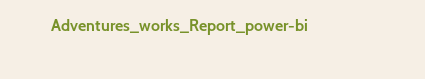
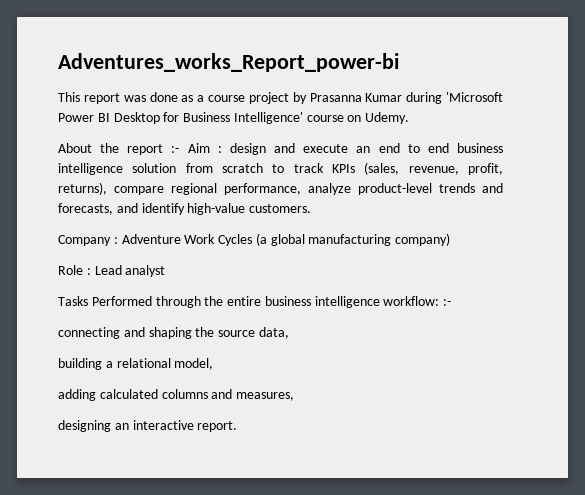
(308, 27) none -> [58,92,503,104] [58,112,410,124] [58,143,503,155] [58,162,503,175] [58,182,503,195] [58,203,312,215] [58,233,451,246] [58,265,166,277] [58,296,452,308] [58,327,289,339] [58,358,214,370] [58,389,295,401] [58,420,238,432] // This report was done as a course project by Prasanna Kumar during 'Microsoft Power BI Desktop for Business Intelligence' course on Udemy. // About the report :- Aim : design and execute an end to end business intelligence solution from scratch to track KPIs (sales, revenue, profit, returns), compare regional performance, analyze product-level trends and forecasts, and identify high-value customers. // Company : Adventure Work Cycles (a global manufacturing company) // Role : Lead analyst // Tasks Performed through the entire business intelligence workflow: :- // connecting and shaping the source data, // building a relational model, // adding calculated columns and measures, // designing an interactive report.

